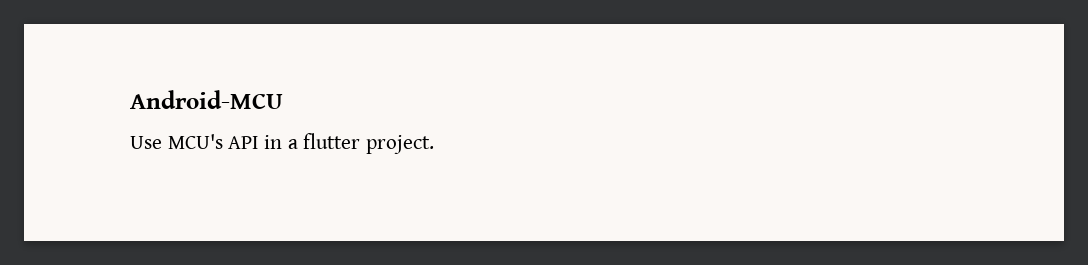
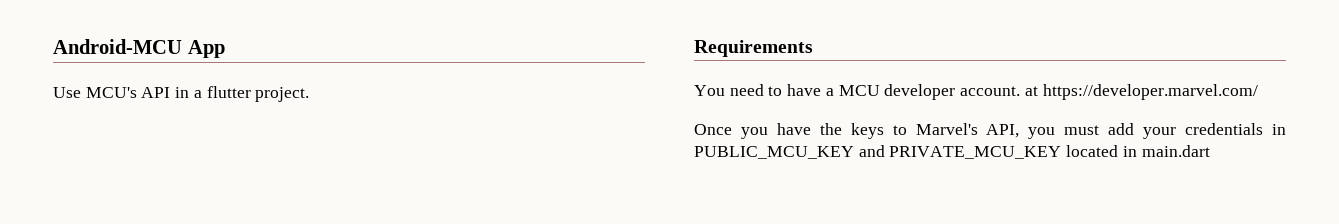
(283, 99) none -> [187,40,225,58] App
(435, 144) none -> [694,40,813,57] [694,84,1258,100] [694,123,1286,139] [694,145,1210,159] // Requirements // You need to have a MCU developer account. at https://developer.marvel.com/ // Once you have the keys to Marvel's API, you must add your credentials in PUBLIC_MCU_KEY and PRIVATE_MCU_KEY located in main.dart

